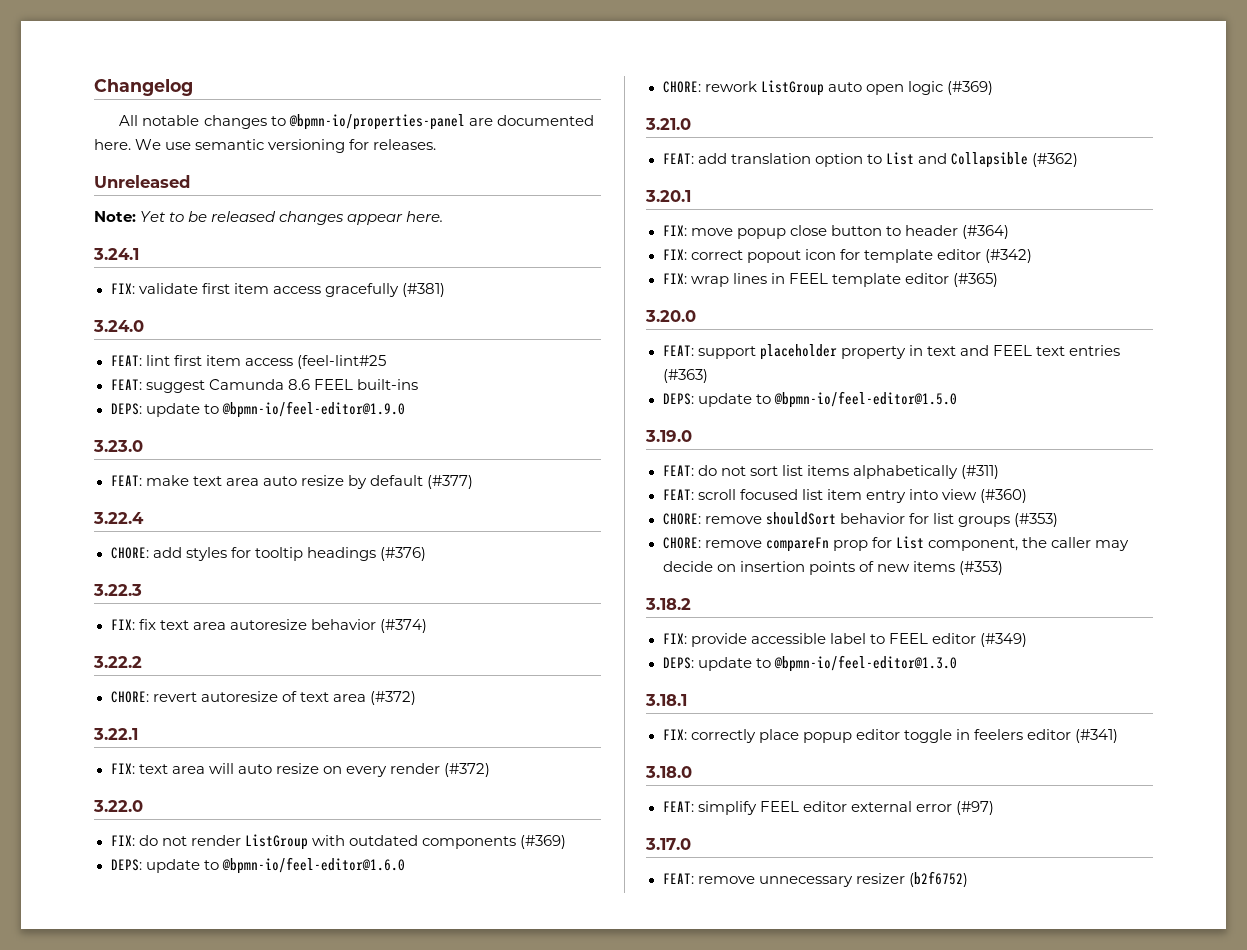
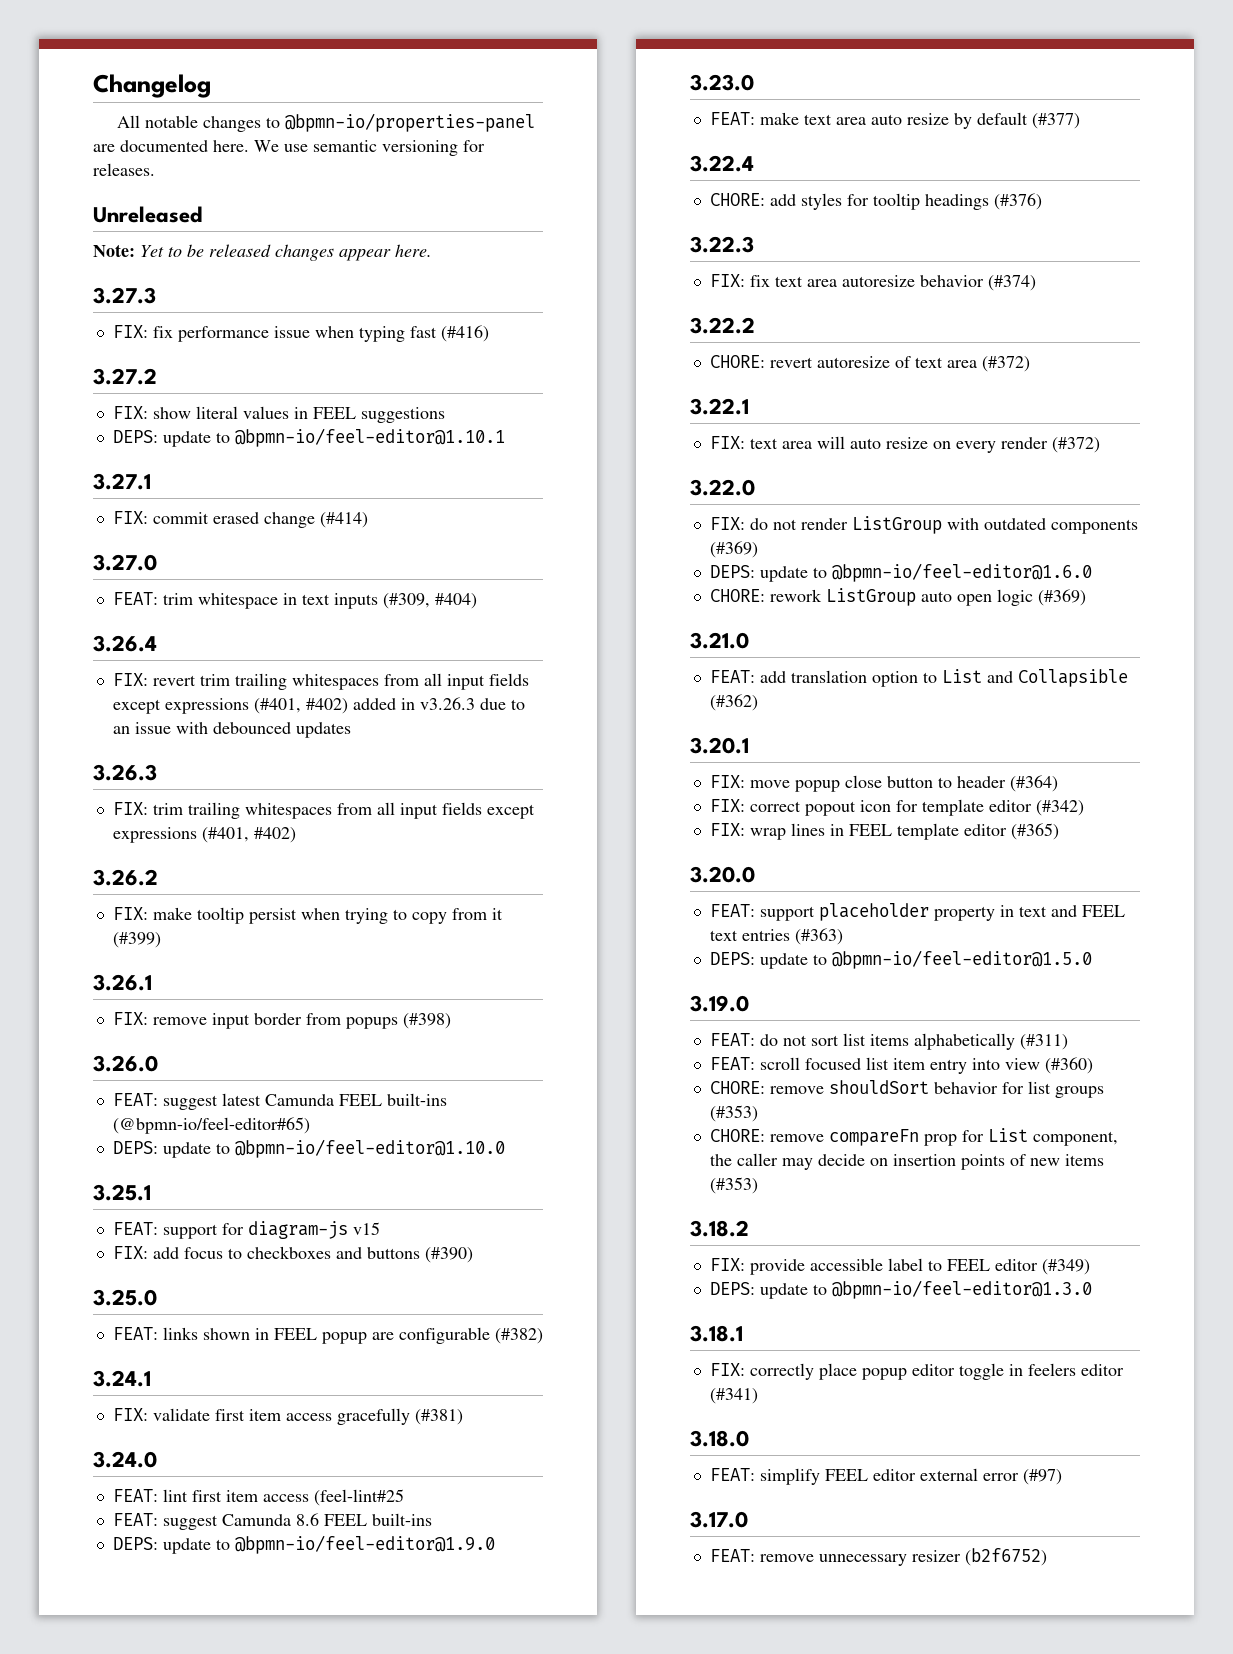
(444, 216) none -> [93,287,156,304] [112,325,489,342] [93,368,157,385] [112,406,445,423] [112,428,505,447] [93,473,151,490] [112,511,368,528] [93,554,157,571] [112,592,477,609] [93,635,157,652] [112,673,529,690] [112,697,525,714] [112,722,351,738] [93,764,157,781] [112,802,535,819] [112,827,296,843] [93,869,158,886] [112,907,503,924] [112,932,161,948] [93,974,152,991] [112,1012,451,1029] [93,1055,158,1072] [112,1093,447,1110] [112,1117,310,1134] [112,1139,505,1158] [93,1184,151,1201] [112,1221,380,1239] [112,1246,473,1263] [93,1289,157,1306] [112,1327,543,1344] // 3.27.3 // FIX: fix performance issue when typing fast (#416) // 3.27.2 // FIX: show literal values in FEEL suggestions // DEPS: update to @bpmn-io/feel-editor@1.10.1 // 3.27.1 // FIX: commit erased change (#414) // 3.27.0 // FEAT: trim whitespace in text inputs (#309, #404) // 3.26.4 // FIX: revert trim trailing whitespaces from all input fields except expressions (#401, #402) added in v3.26.3 due to an issue with debounced updates // 3.26.3 // FIX: trim trailing whitespaces from all input fields except expressions (#401, #402) // 3.26.2 // FIX: make tooltip persist when trying to copy from it (#399) // 3.26.1 // FIX: remove input border from popups (#398) // 3.26.0 // FEAT: suggest latest Camunda FEEL built-ins (@bpmn-io/feel-editor#65) // DEPS: update to @bpmn-io/feel-editor@1.10.0 // 3.25.1 // FEAT: support for diagram-js v15 // FIX: add focus to checkboxes and buttons (#390) // 3.25.0 // FEAT: links shown in FEEL popup are configurable (#382)

